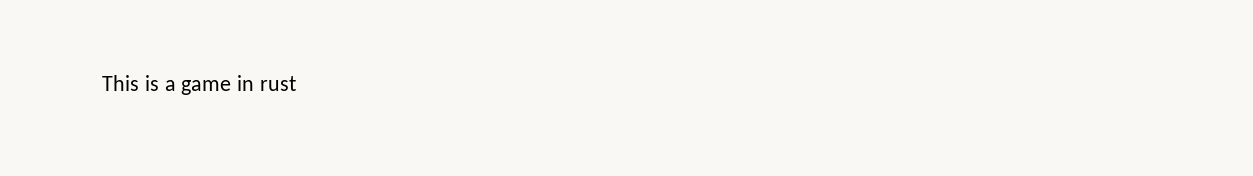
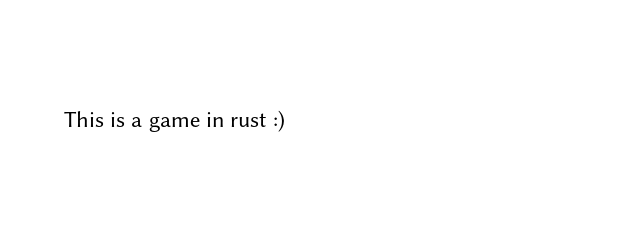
(297, 83) none -> [273,110,286,132] :)

